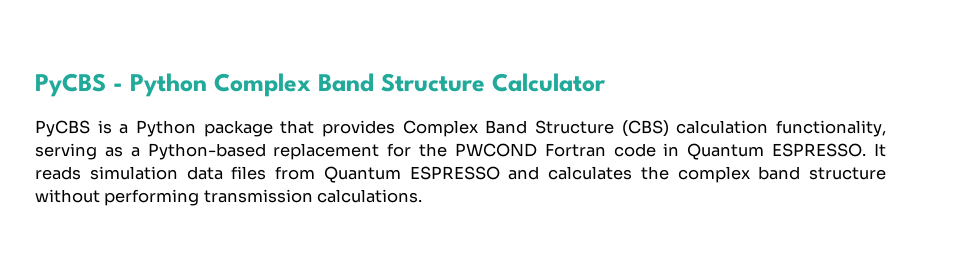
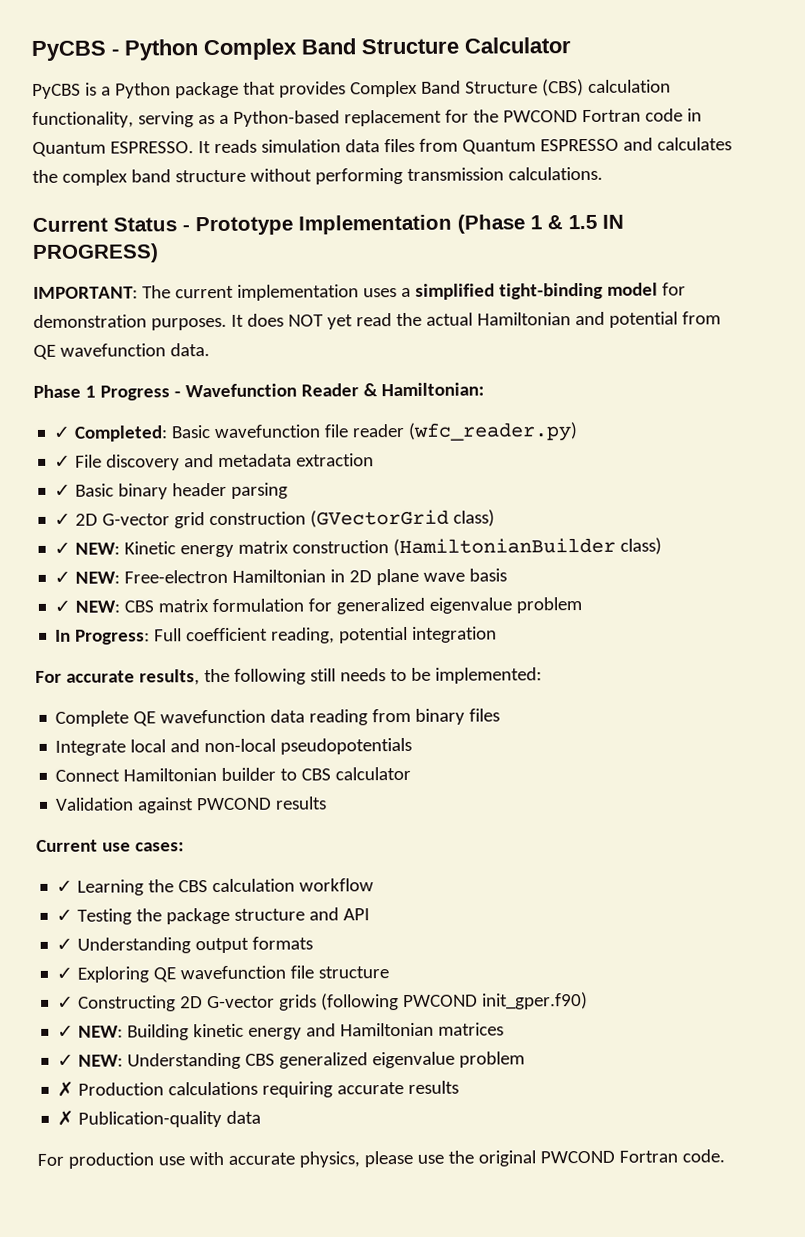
(423, 196) none -> [32,214,624,236] [32,243,159,263] [33,282,686,301] [33,311,721,331] [33,343,210,360] [33,382,484,401] [53,422,579,442] [54,453,375,471] [54,482,289,500] [54,509,496,529] [54,537,663,558] [54,568,508,586] [54,597,583,615] [55,626,498,645] [35,667,542,686] [55,708,501,727] [55,737,413,756] [55,766,412,782] [55,796,328,814] [36,839,184,852] [56,878,375,896] [56,907,371,925] [56,936,314,954] [56,965,390,983] [57,992,589,1012] [57,1022,505,1041] [57,1051,526,1070] [57,1080,460,1098] [57,1110,262,1128] [37,1149,725,1169] // Current Status - Prototype Implementation (Phase 1 & 1.5 IN PROGRESS) // IMPORTANT: The current implementation uses a simplified tight-binding model for demonstration purposes. It does NOT yet read the actual Hamiltonian and potential from QE wavefunction data. // Phase 1 Progress - Wavefunction Reader & Hamiltonian: // ✓ Completed: Basic wavefunction file reader (wfc_reader.py) // ✓ File discovery and metadata extraction // ✓ Basic binary header parsing // ✓ 2D G-vector grid construction (GVectorGrid class) // ✓ NEW: Kinetic energy matrix construction (HamiltonianBuilder class) // ✓ NEW: Free-electron Hamiltonian in 2D plane wave basis // ✓ NEW: CBS matrix formulation for generalized eigenvalue problem // In Progress: Full coefficient reading, potential integration // For accurate results, the following still needs to be implemented: // Complete QE wavefunction data reading from binary files // Integrate local and non-local pseudopotentials // Connect Hamiltonian builder to CBS calculator // Validation against PWCOND results // Current use cases: // ✓ Learning the CBS calculation workflow // ✓ Testing the package structure and API // ✓ Understanding output formats // ✓ Exploring QE wavefunction file structure // ✓ Constructing 2D G-vector grids (following PWCOND init_gper.f90) // ✓ NEW: Building kinetic energy and Hamiltonian matrices // ✓ NEW: Understanding CBS generalized eigenvalue problem // ✗ Production calculations requiring accurate results // ✗ Publication-quality data // For production use with accurate physics, please use the original PWCOND Fortran code.

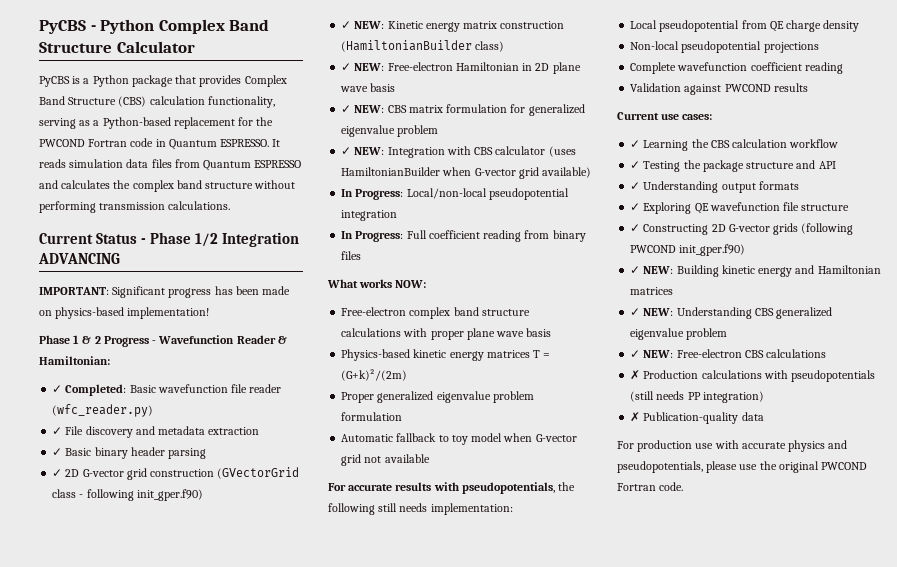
[195,214,624,236] [32,243,159,263] [33,282,686,301] [33,311,721,331] [33,343,210,360] Prototype Implementation (Phase 1 & 1.5 IN PROGRESS) // IMPORTANT: The current implementation uses a simplified tight-binding model for demonstration purposes. It does NOT yet read the actual Hamiltonian and potential from QE wavefunction data. -> [150,232,300,247] [38,253,120,264] [39,286,291,298] [39,307,210,319] Phase 1/2 Integration ADVANCING // IMPORTANT: Significant progress has been made on physics-based implementation!
(96, 391) none -> [82,336,101,344] & 2
[453,509,496,527] class) -> [52,489,203,501] class - following init_gper.f90)
[55,626,498,645] [35,667,542,686] [55,708,501,727] [55,737,413,756] [55,766,412,782] In Progress: Full coefficient reading, potential integration // For accurate results, the following still needs to be implemented: // Complete QE wavefunction data reading from binary files // Integrate local and non-local pseudopotentials // Connect Hamiltonian builder to CBS calculator -> [341,146,576,158] [341,167,592,179] [341,188,569,200] [341,210,398,221] [341,230,586,242] [341,251,362,260] [327,279,427,288] [341,307,530,319] [341,328,552,340] [341,349,551,361] [341,369,408,381] [341,391,534,403] [341,412,403,421] [341,433,577,445] [341,454,430,466] [328,482,576,494] [328,503,513,515] [630,20,860,32] [630,41,819,53] [630,62,843,74] ✓ NEW: Integration with CBS calculator (uses HamiltonianBuilder when G-vector grid available) // In Progress: Local/non-local pseudopotential integration // In Progress: Full coefficient reading from binary files // What works NOW: // Free-electron complex band structure calculations with proper plane wave basis // Physics-based kinetic energy matrices T = (G+k)²/(2m) // Proper generalized eigenvalue problem formulation // Automatic fallback to toy model when G-vector grid not available // For accurate results with pseudopotentials, the following still needs implementation: // Local pseudopotential from QE charge density // Non-local pseudopotential projections // Complete wavefunction coefficient reading
[57,1080,460,1098] ✗ Production calculations requiring accurate results -> [630,349,827,358] [630,370,876,382] [630,391,764,403] ✓ NEW: Free-electron CBS calculations // ✗ Production calculations with pseudopotentials (still needs PP integration)
[298,1151,360,1168] physics, -> [788,440,848,452] [617,461,703,473] physics and pseudopotentials,

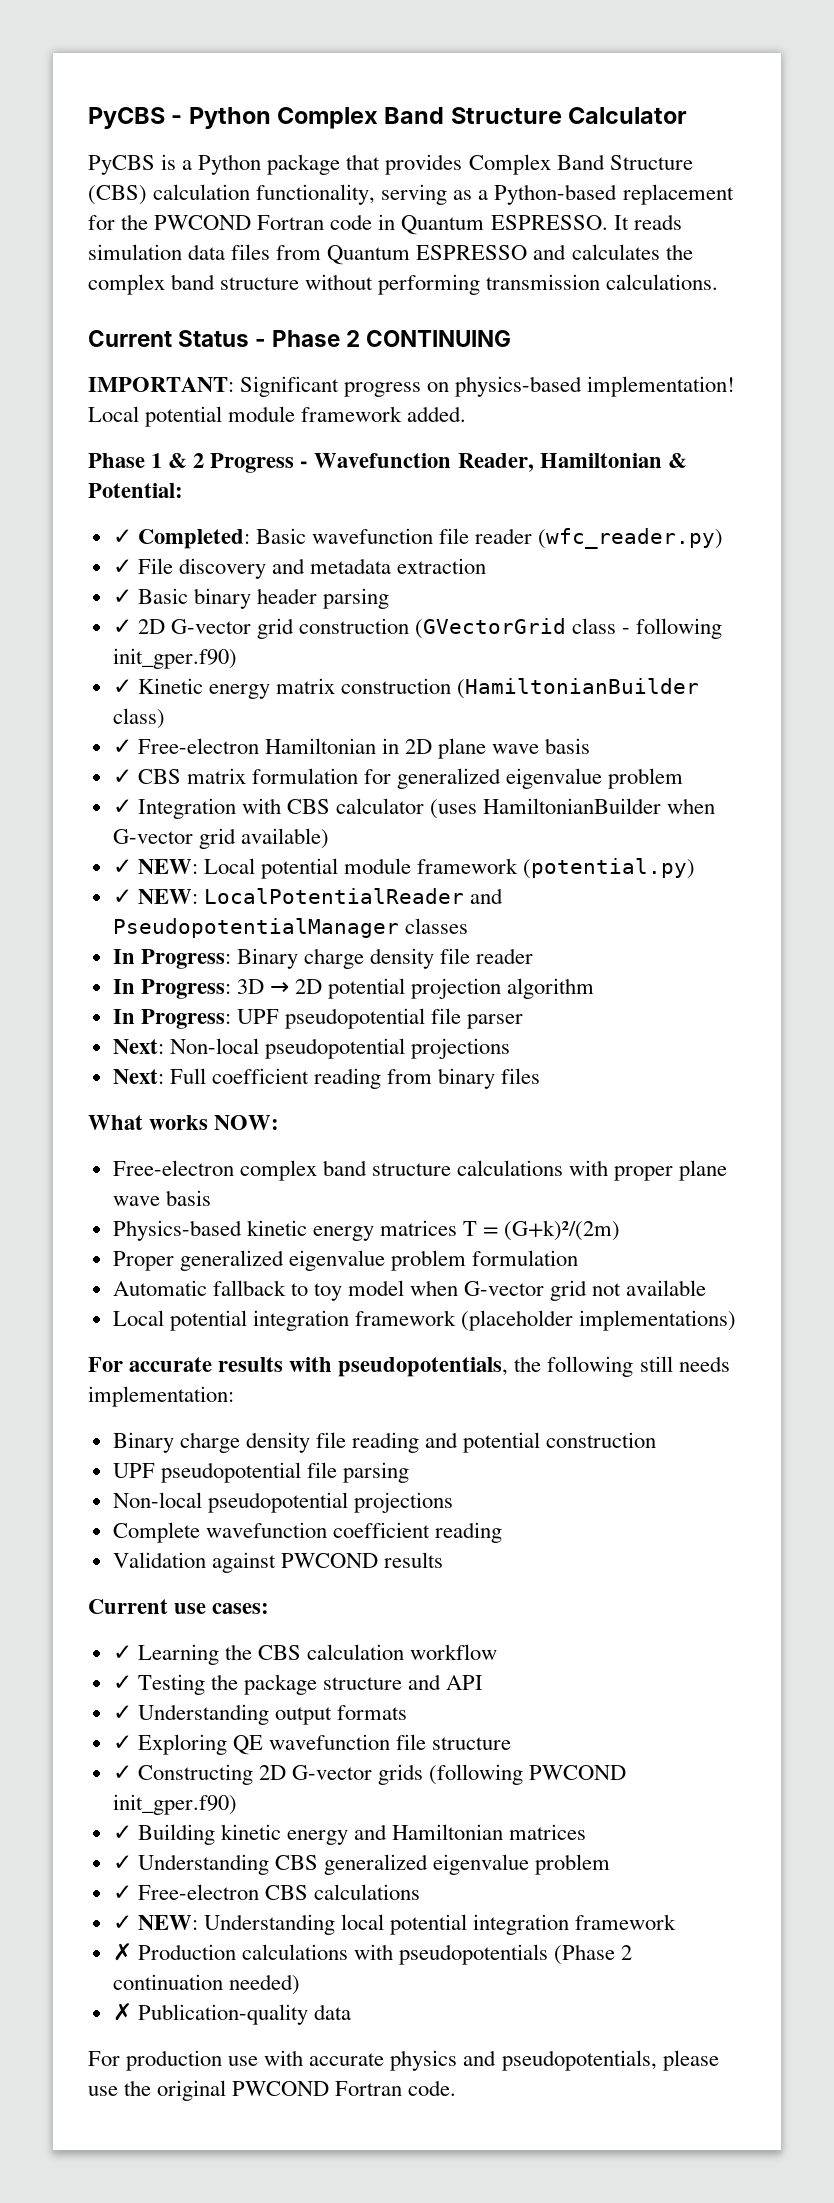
[195,232,300,247] [38,253,120,264] 1/2 Integration ADVANCING -> [346,330,512,347] 2 CONTINUING
[214,286,291,295] has been made -> (422, 389) none
(210, 313) none -> [88,406,467,427] Local potential module framework added.
[236,335,287,344] [39,356,110,365] Reader & Hamiltonian: -> [457,453,687,472] [88,483,183,498] Reader, Hamiltonian & Potential:
[354,21,385,29] NEW: -> (132, 686) none
[354,63,385,71] NEW: -> (132, 746) none
[354,105,385,113] NEW: -> (132, 776) none
[354,147,385,155] NEW: -> (132, 806) none
[341,188,569,200] [341,210,398,221] [341,231,404,242] In Progress: Local/non-local pseudopotential integration // In Progress: -> [112,858,696,879] [112,888,503,904] [112,918,468,938] [112,948,534,969] [112,978,595,999] [112,1008,524,1029] [112,1038,510,1059] [112,1069,164,1084] ✓ NEW: Local potential module framework (potential.py) // ✓ NEW: LocalPotentialReader and PseudopotentialManager classes // In Progress: Binary charge density file reader // In Progress: 3D → 2D potential projection algorithm // In Progress: UPF pseudopotential file parser // Next: Non-local pseudopotential projections // Next:
(430, 458) none -> [112,1310,737,1331] // Local potential integration framework (placeholder implementations)
[630,20,860,32] Local pseudopotential from QE charge density -> [112,1432,657,1453] [112,1462,409,1483] Binary charge density file reading and potential construction // UPF pseudopotential file parsing
[643,266,674,274] NEW: -> (132, 1832) none
[643,308,674,316] NEW: -> (132, 1862) none
[643,350,674,358] NEW: -> (132, 1892) none
(827, 353) none -> [112,1914,677,1935] // ✓ NEW: Understanding local potential integration framework
[630,391,764,403] (still needs PP integration) -> [554,1944,633,1965] [112,1974,300,1995] (Phase 2 continuation needed)

